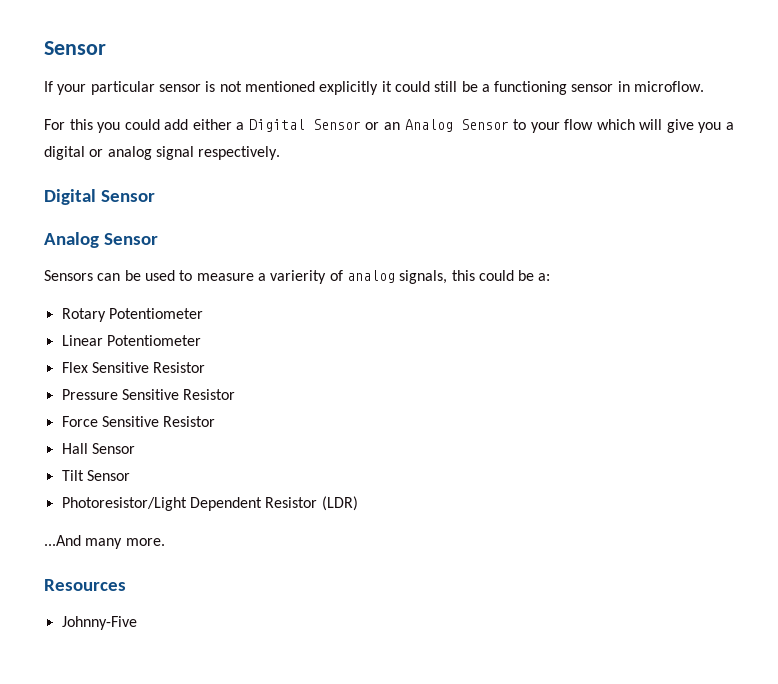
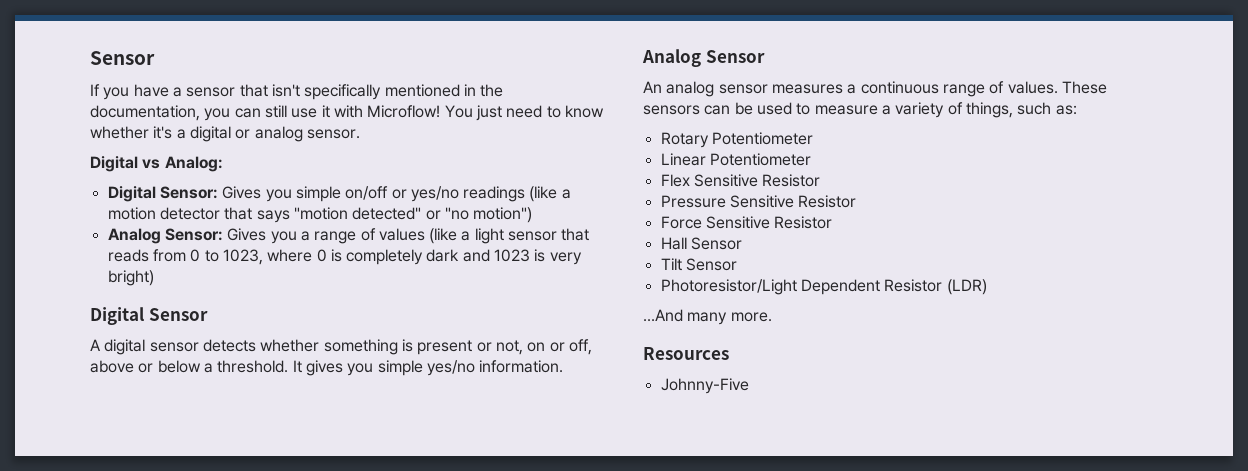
[57,81,705,95] [44,119,734,133] [44,146,281,160] [44,189,155,205] [44,232,158,248] [44,270,93,281] your particular sensor is not mentioned explicitly it could still be a functioning sensor in microflow. // For this you could add either a Digital Sensor or an Analog Sensor to your flow which will give you a digital or analog signal respectively. // Digital Sensor // Analog Sensor // Sensors -> [103,84,504,100] [90,105,604,121] [90,126,360,142] [90,156,223,172] [107,186,571,202] [107,207,533,223] [107,228,590,244] [107,249,582,265] [107,270,154,286] [90,307,208,325] [90,339,592,355] [90,360,564,376] [642,49,765,67] [643,81,1107,97] [643,105,700,115] you have a sensor that isn't specifically mentioned in the documentation, you can still use it with Microflow! You just need to know whether it's a digital or analog sensor. // Digital vs Analog: // Digital Sensor: Gives you simple on/off or yes/no readings (like a motion detector that says "motion detected" or "no motion") // Analog Sensor: Gives you a range of values (like a light sensor that reads from 0 to 1023, where 0 is completely dark and 1023 is very bright) // Digital Sensor // A digital sensor detects whether something is present or not, on or off, above or below a threshold. It gives you simple yes/no information. // Analog Sensor // An analog sensor measures a continuous range of values. These sensors
[270,270,551,284] varierity of analog signals, this could be a: -> [895,102,1077,118] variety of things, such as:

